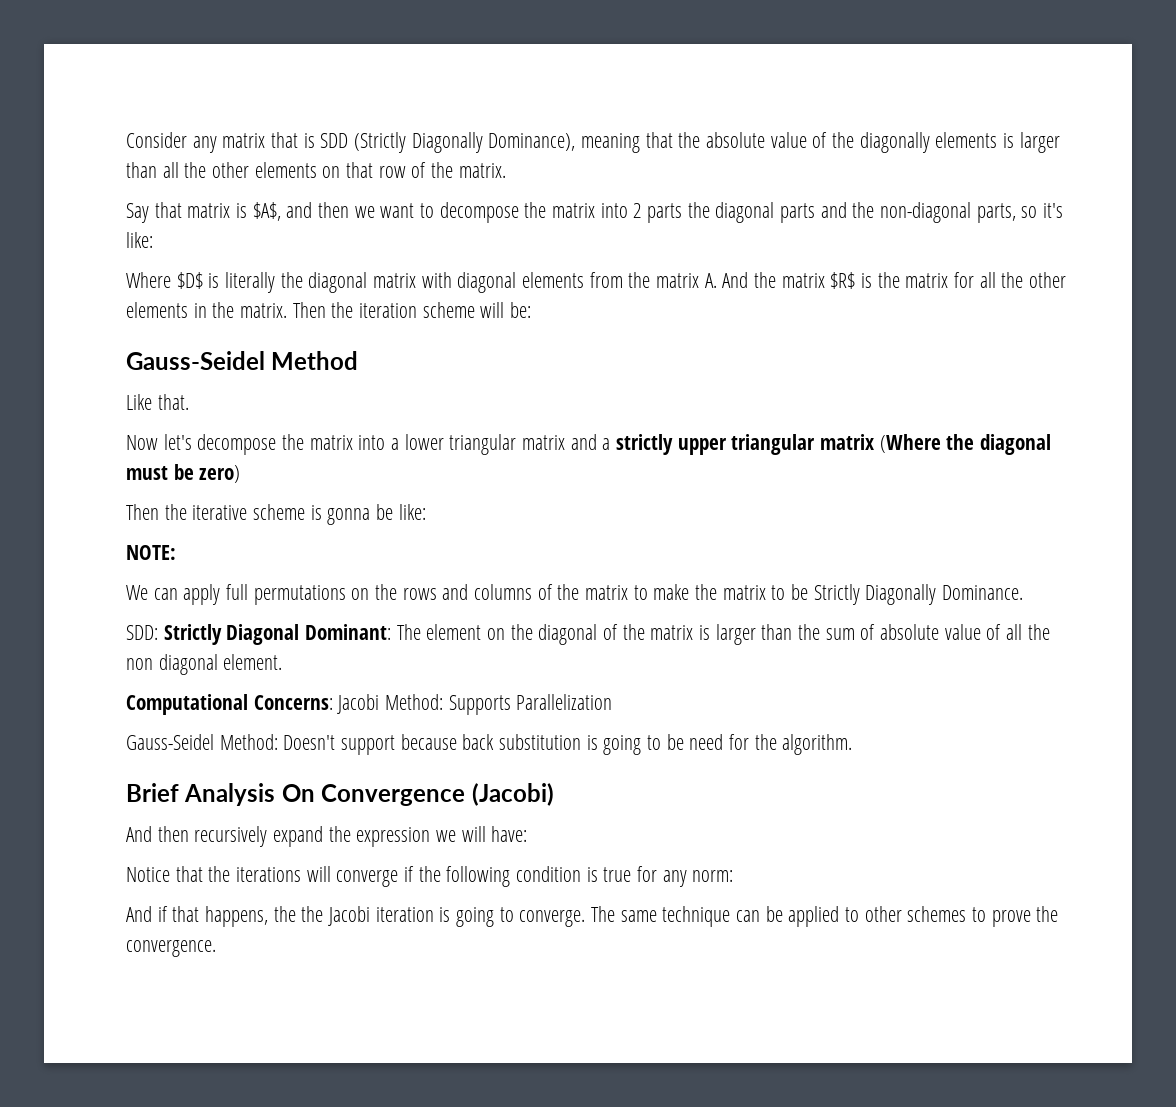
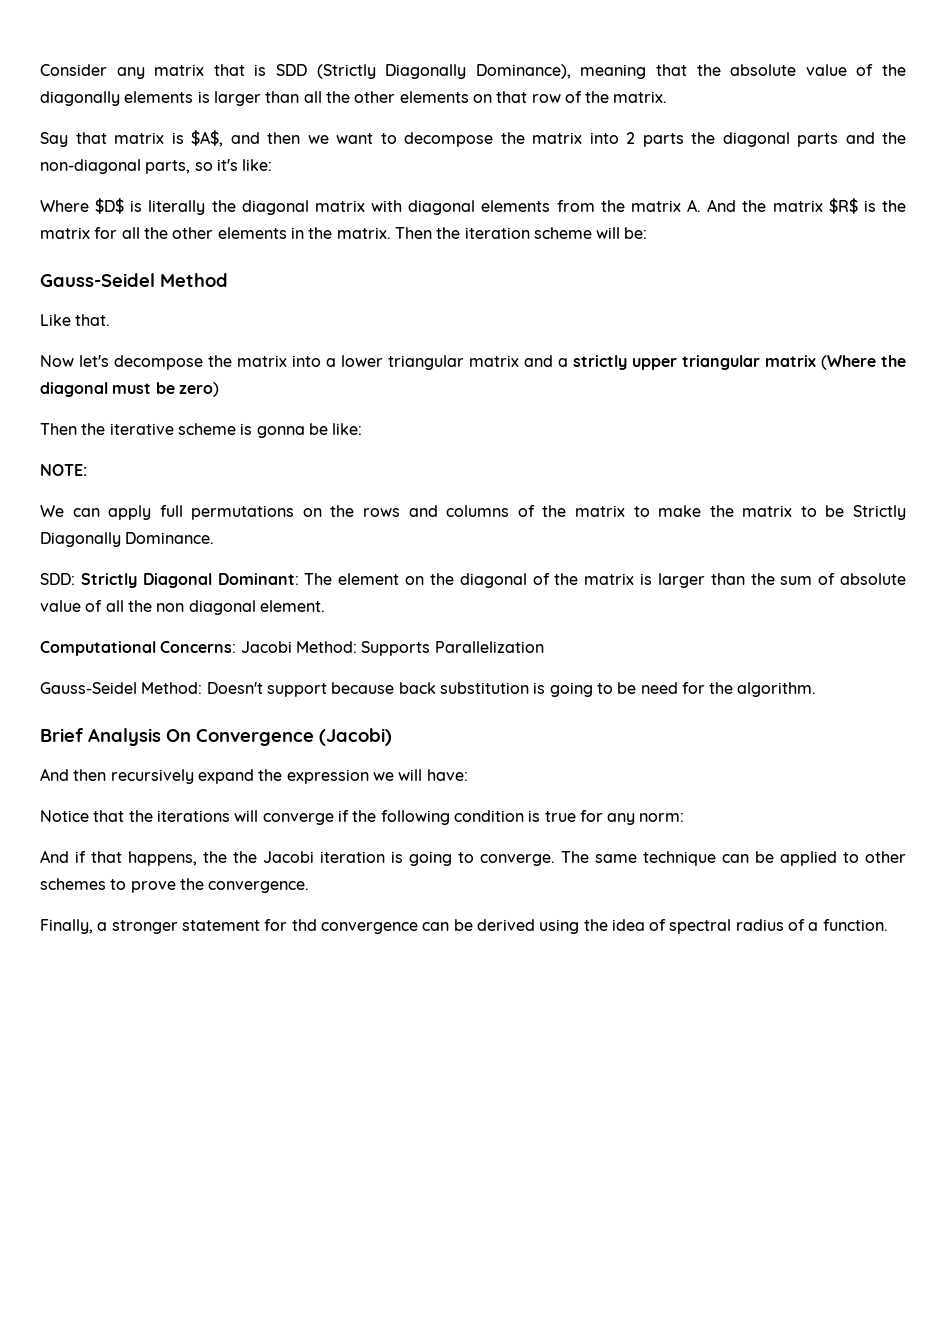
(216, 948) none -> [40,919,888,934] // Finally, a stronger statement for thd convergence can be derived using the idea of spectral radius of a function.

